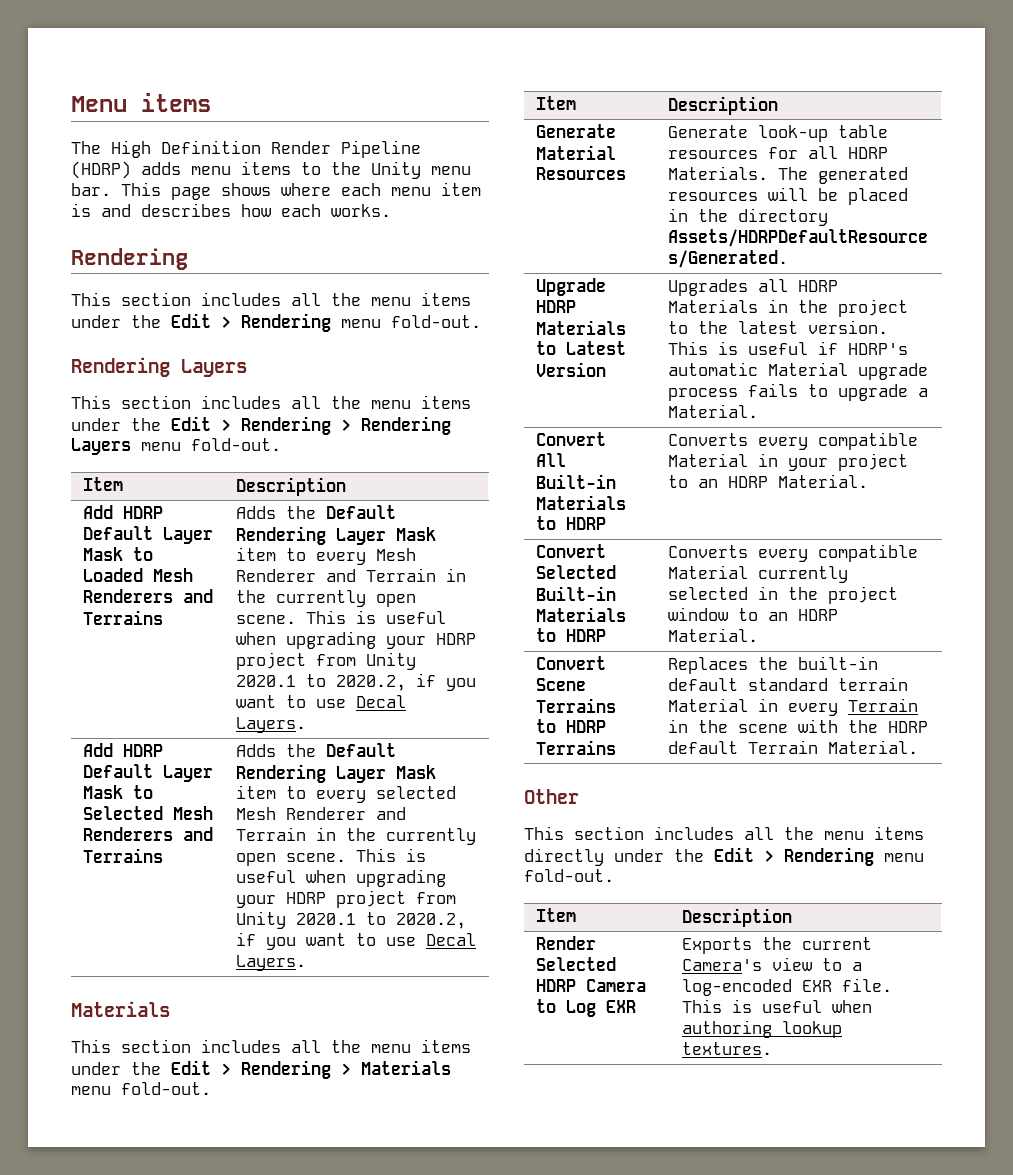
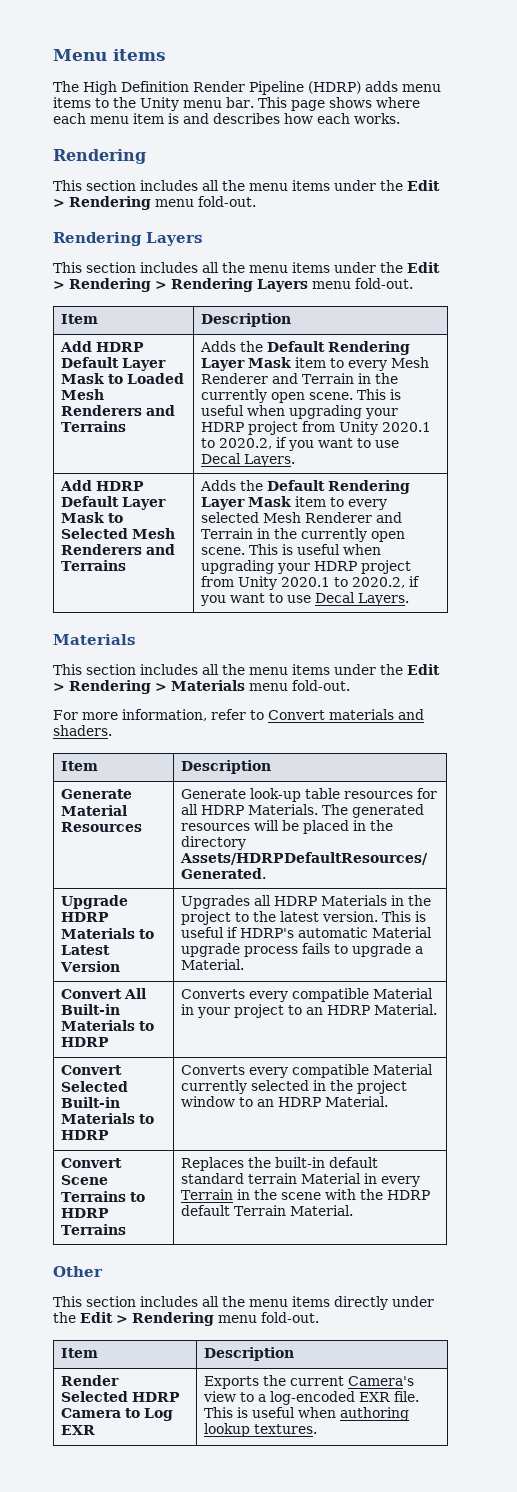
(211, 1088) none -> [53,709,424,721] [53,725,112,736] // For more information, refer to Convert materials and shaders.

